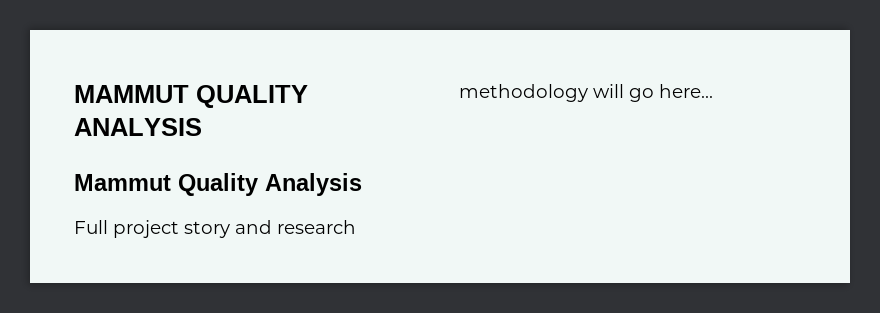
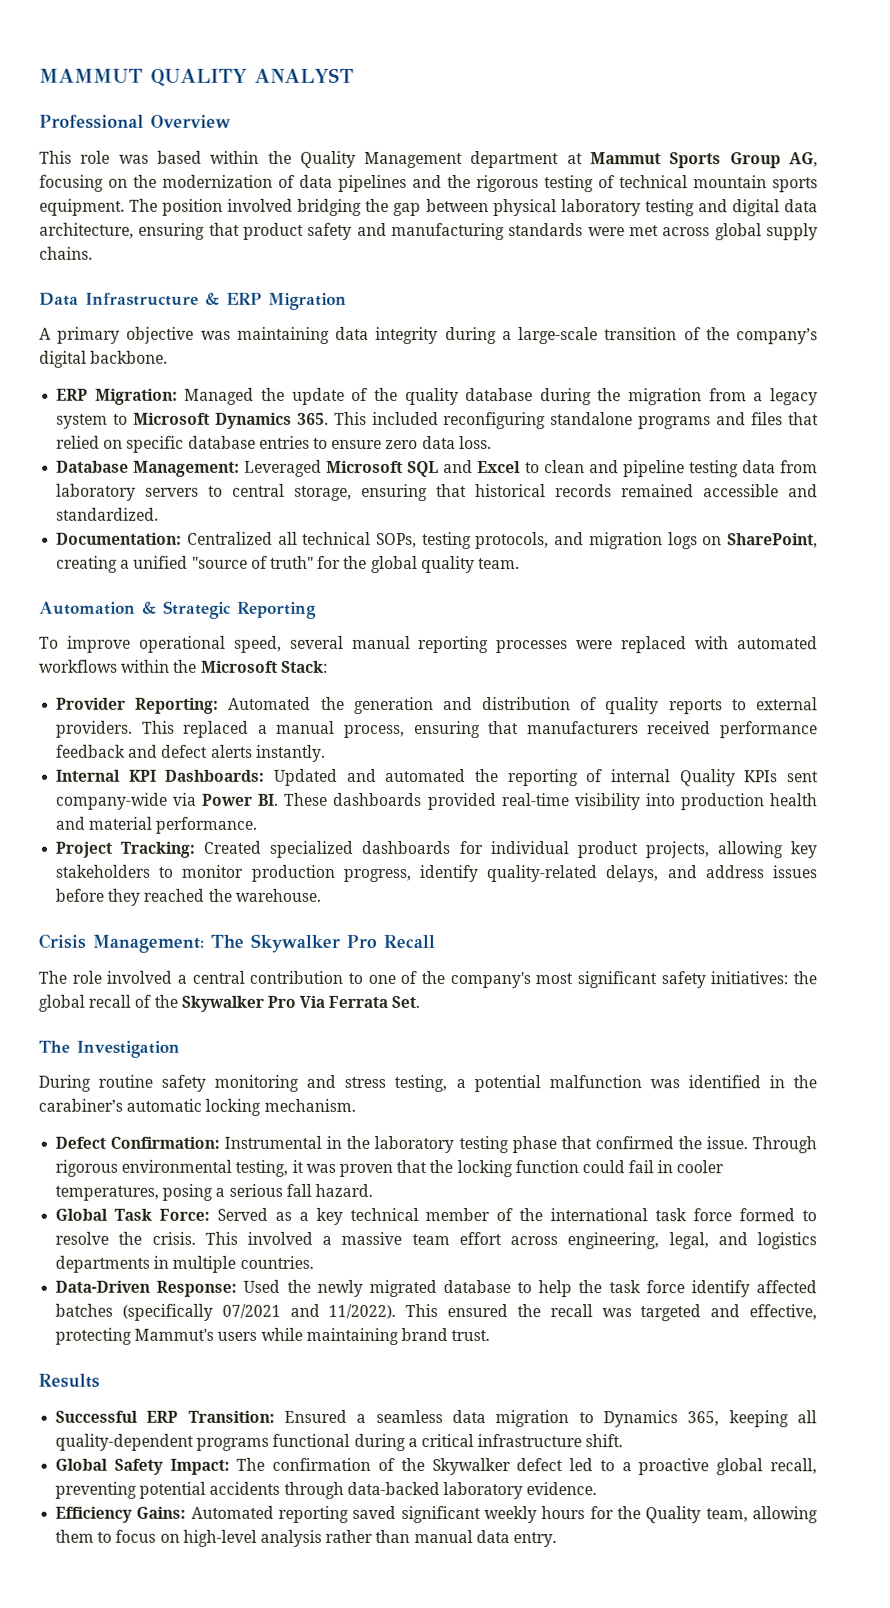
[74,118,202,136] [74,173,362,196] [74,220,356,238] [459,84,713,102] ANALYSIS // Mammut Quality Analysis // Full project story and research methodology will go here... -> [254,67,354,83] [39,114,231,129] [39,150,818,169] [39,174,818,193] [39,198,819,217] [39,222,819,241] [39,246,93,260] [39,292,347,310] [39,326,819,345] [39,350,169,368] [56,387,819,406] [56,411,820,430] [56,435,492,453] [56,459,818,478] [56,483,818,501] [56,507,160,521] [56,531,819,550] [56,555,520,574] [39,600,317,619] [39,635,818,654] [39,659,328,673] [56,696,818,715] [56,720,819,739] [56,744,326,762] [56,768,820,787] [55,792,819,811] [55,816,258,834] [55,840,818,859] [55,864,818,883] [55,888,321,906] [38,933,435,953] [38,970,817,989] [38,994,421,1012] [38,1040,180,1058] [38,1074,818,1093] [38,1098,356,1116] [55,1135,817,1154] [55,1159,725,1178] [55,1183,373,1201] [55,1207,817,1225] [55,1231,817,1250] [55,1255,314,1273] [55,1279,817,1298] [55,1303,817,1322] [55,1327,491,1345] [38,1373,100,1388] [55,1409,817,1428] [55,1433,624,1451] [55,1457,817,1476] [55,1481,598,1500] [55,1505,818,1524] [55,1529,557,1548] ANALYST // Professional Overview // This role was based within the Quality Management department at Mammut Sports Group AG, focusing on the modernization of data pipelines and the rigorous testing of technical mountain sports equipment. The position involved bridging the gap between physical laboratory testing and digital data architecture, ensuring that product safety and manufacturing standards were met across global supply chains. // Data Infrastructure & ERP Migration // A primary objective was maintaining data integrity during a large-scale transition of the company’s digital backbone. // ERP Migration: Managed the update of the quality database during the migration from a legacy system to Microsoft Dynamics 365. This included reconfiguring standalone programs and files that relied on specific database entries to ensure zero data loss. // Database Management: Leveraged Microsoft SQL and Excel to clean and pipeline testing data from laboratory servers to central storage, ensuring that historical records remained accessible and standardized. // Documentation: Centralized all technical SOPs, testing protocols, and migration logs on SharePoint, creating a unified "source of truth" for the global quality team. // Automation & Strategic Reporting // To improve operational speed, several manual reporting processes were replaced with automated workflows within the Microsoft Stack: // Provider Reporting: Automated the generation and distribution of quality reports to external providers. This replaced a manual process, ensuring that manufacturers received performance feedback and defect alerts instantly. // Internal KPI Dashboards: Updated and automated the reporting of internal Quality KPIs sent company-wide via Power BI. These dashboards provided real-time visibility into production health and material performance. // Project Tracking: Created specialized dashboards for individual product projects, allowing key stakeholders to monitor production progress, identify quality-related delays, and address issues before they reached the warehouse. // Crisis Management: The Skywalker Pro Recall // The role involved a central contribution to one of the company's most significant safety initiatives: the global recall of the Skywalker Pro Via Ferrata Set. // The Investigation // During routine safety monitoring and stress testing, a potential malfunction was identified in the carabiner’s automatic locking mechanism. // Defect Confirmation: Instrumental in the laboratory testing phase that confirmed the issue. Through rigorous environmental testing, it was proven that the locking function could fail in cooler temperatures, posing a serious fall hazard. // Global Task Force: Served as a key technical member of the international task force formed to resolve the crisis. This involved a massive team effort across engineering, legal, and logistics departments in multiple countries. // Data-Driven Response: Used the newly migrated database to help the task force identify affected batches (specifically 07/2021 and 11/2022). This ensured the recall was targeted and effective, protecting Mammut's users while maintaining brand trust. // Results // Successful ERP Transition: Ensured a seamless data migration to Dynamics 365, keeping all quality-dependent programs functional during a critical infrastructure shift. // Global Safety Impact: The confirmation of the Skywalker defect led to a proactive global recall, preventing potential accidents through data-backed laboratory evidence. // Efficiency Gains: Automated reporting saved significant weekly hours for the Quality team, allowing them to focus on high-level analysis rather than manual data entry.

